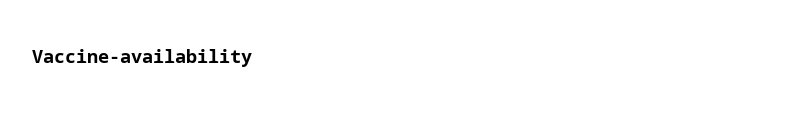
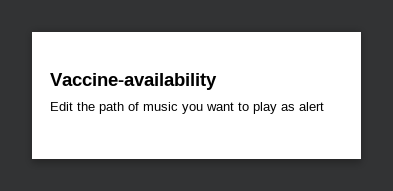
(252, 58) none -> [50,102,324,114] // Edit the path of music you want to play as alert

